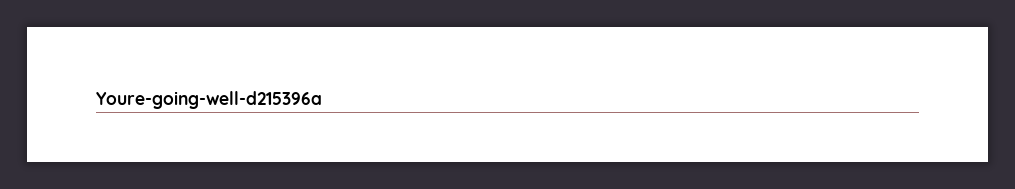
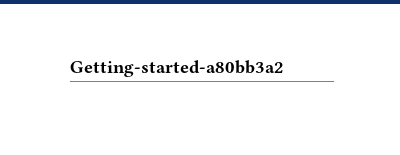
[96,91,322,109] Youre-going-well-d215396a -> [70,60,284,77] Getting-started-a80bb3a2

